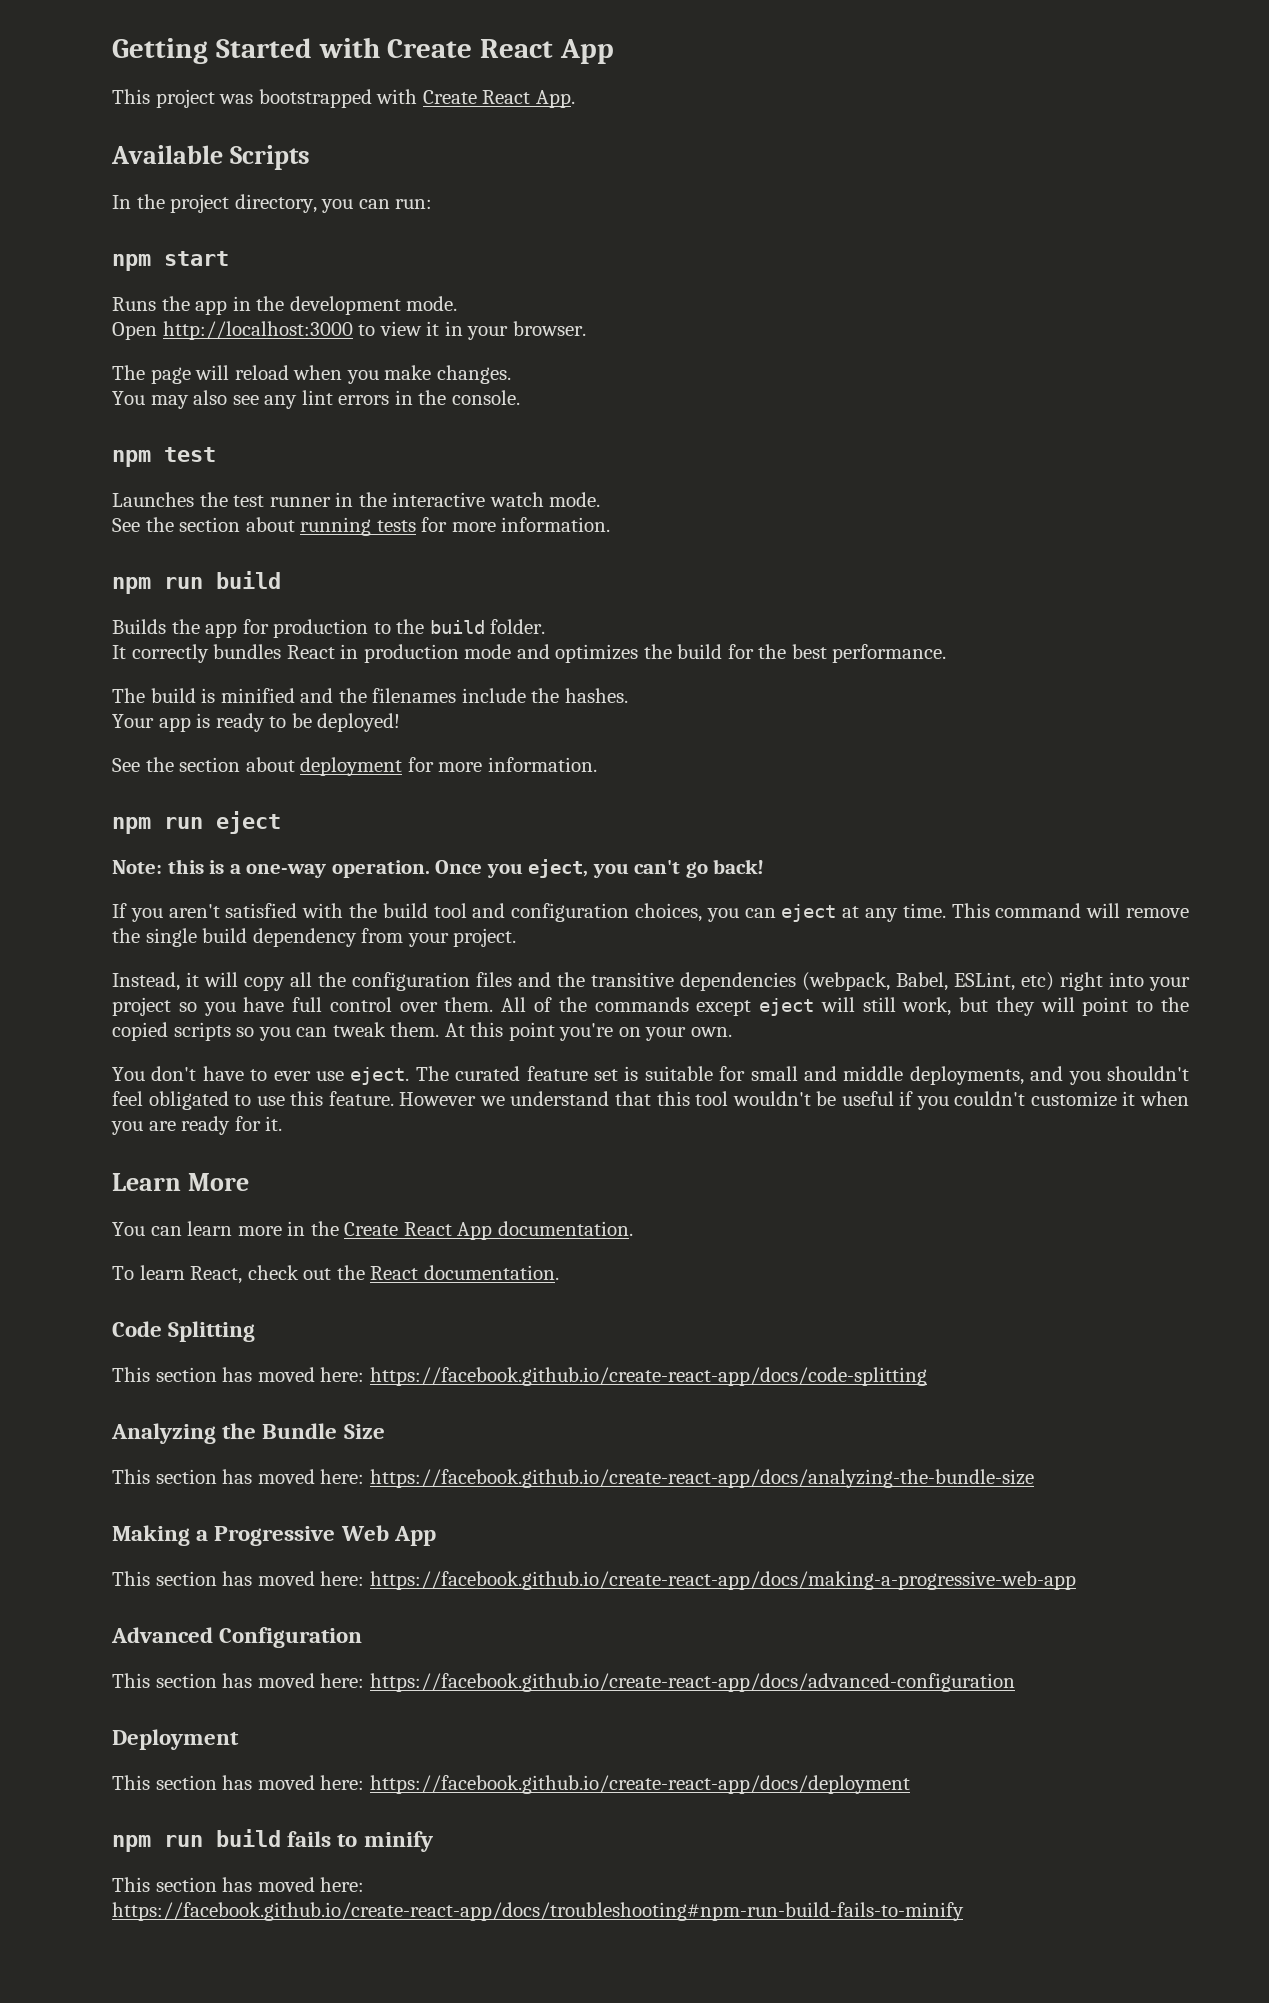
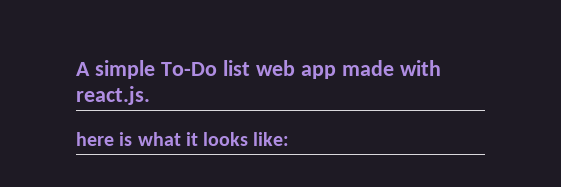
[112,37,615,64] [112,89,575,108] [111,145,310,170] [112,194,433,213] [112,251,229,271] [112,296,458,315] [112,321,586,340] [112,365,511,384] [112,390,520,409] [112,447,216,467] [112,492,601,507] [112,517,611,536] [112,571,281,594] [112,619,546,638] [112,644,947,663] [112,688,628,703] [112,713,401,732] [112,757,597,776] [112,811,281,834] [112,859,765,878] [112,903,1189,922] [112,928,517,947] [112,972,1190,991] [112,997,1189,1016] [112,1022,732,1041] [112,1066,1189,1085] [112,1091,1189,1110] [111,1116,283,1135] [112,1173,249,1191] [112,1221,633,1240] [112,1265,559,1284] [112,1321,256,1342] [112,1367,927,1386] [111,1423,385,1444] [112,1469,1034,1488] [112,1525,436,1546] [112,1571,1076,1590] [111,1627,363,1648] [112,1673,1015,1692] [112,1729,239,1750] [112,1775,910,1794] [112,1829,433,1852] [112,1877,365,1892] [112,1902,964,1921] Getting Started with Create React App // This project was bootstrapped with Create React App. // Available Scripts // In the project directory, you can run: // npm start // Runs the app in the development mode. // Open http://localhost:3000 to view it in your browser. // The page will reload when you make changes. // You may also see any lint errors in the console. // npm test // Launches the test runner in the interactive watch mode. // See the section about running tests for more information. // npm run build // Builds the app for production to the build folder. // It correctly bundles React in production mode and optimizes the build for the best performance. // The build is minified and the filenames include the hashes. // Your app is ready to be deployed! // See the section about deployment for more information. // npm run eject // Note: this is a one-way operation. Once you eject, you can't go back! // If you aren't satisfied with the build tool and configuration choices, you can eject at any time. This command will remove the single build dependency from your project. // Instead, it will copy all the configuration files and the transitive dependencies (webpack, Babel, ESLint, etc) right into your project so you have full control over them. All of the commands except eject will still work, but they will point to the copied scripts so you can tweak them. At this point you're on your own. // You don't have to ever use eject. The curated feature set is suitable for small and middle deployments, and you shouldn't feel obligated to use this feature. However we understand that this tool wouldn't be useful if you couldn't customize it when you are ready for it. // Learn More // You can learn more in the Create React App documentation. // To learn React, check out the React documentation. // Code Splitting // This section has moved here: https://facebook.github.io/create-react-app/docs/code-splitting // Analyzing the Bundle Size // This section has moved here: https://facebook.github.io/create-react-app/docs/analyzing-the-bundle-size // Making a Progressive Web App // This section has moved here: https://facebook.github.io/create-react-app/docs/making-a-progressive-web-app // Advanced Configuration // This section has moved here: https://facebook.github.io/create-react-app/docs/advanced-configuration // Deployment // This section has moved here: https://facebook.github.io/create-react-app/docs/deployment // npm run build fails to minify // This section has moved here: https://facebook.github.io/create-react-app/docs/troubleshooting#npm-run-build-fails-to-minify -> [76,60,441,79] [76,86,150,105] [76,132,290,146] A simple To-Do list web app made with react.js. // here is what it looks like:

